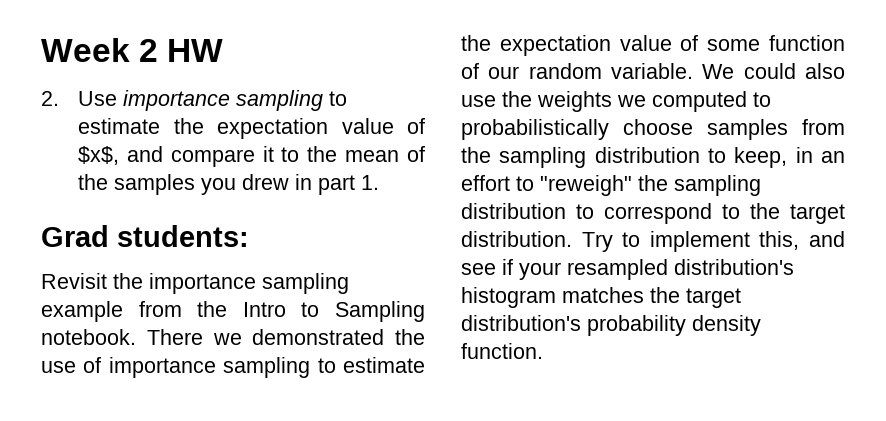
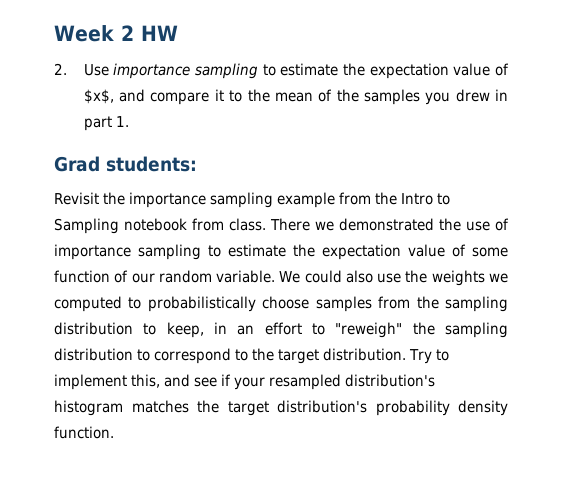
[41,329,136,345] notebook. -> [124,218,266,231] notebook from class.

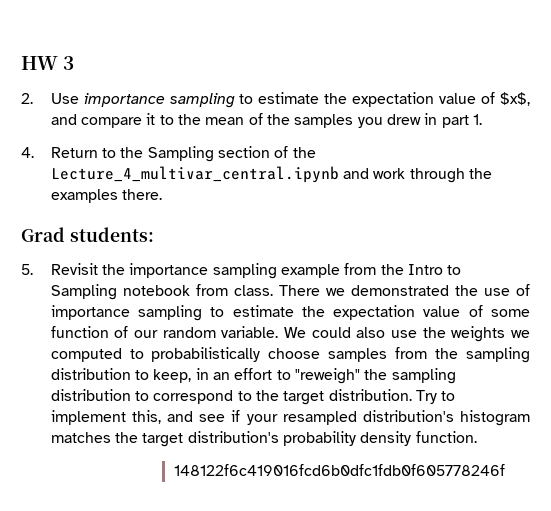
[54,25,134,42] Week 2 -> (21, 63) none
(178, 33) none -> [63,56,75,70] 3
(129, 121) none -> [21,146,316,162] [50,166,492,183] [50,189,163,203] // 4. Return to the Sampling section of the Lecture_4_multivar_central.ipynb and work through the examples there.
(197, 164) none -> [21,264,33,275] 5.
(114, 432) none -> [173,464,505,476] // 148122f6c419016fcd6b0dfc1fdb0f605778246f

